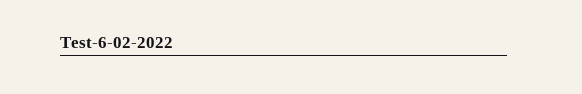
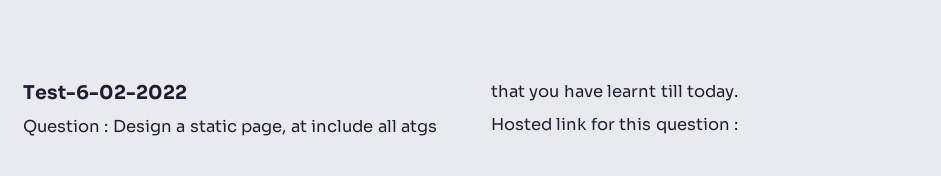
(173, 42) none -> [23,119,438,136] [491,84,739,101] [491,117,739,134] // Question : Design a static page, at include all atgs that you have learnt till today. // Hosted link for this question :

